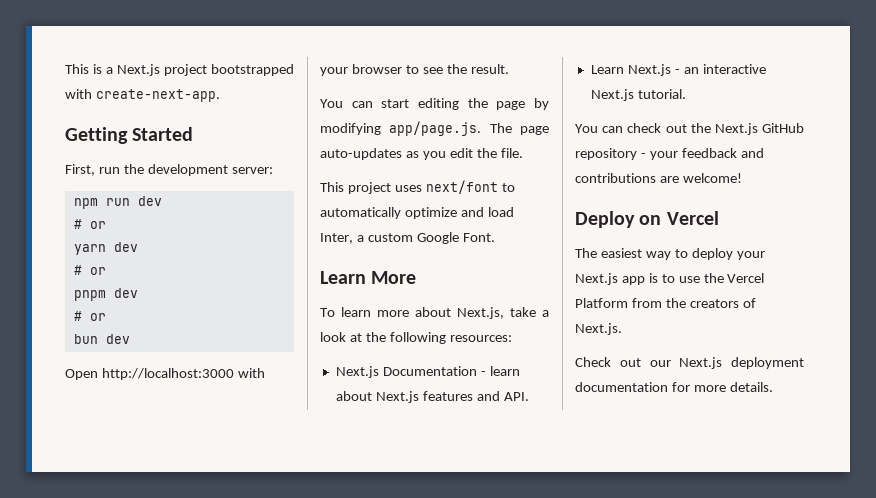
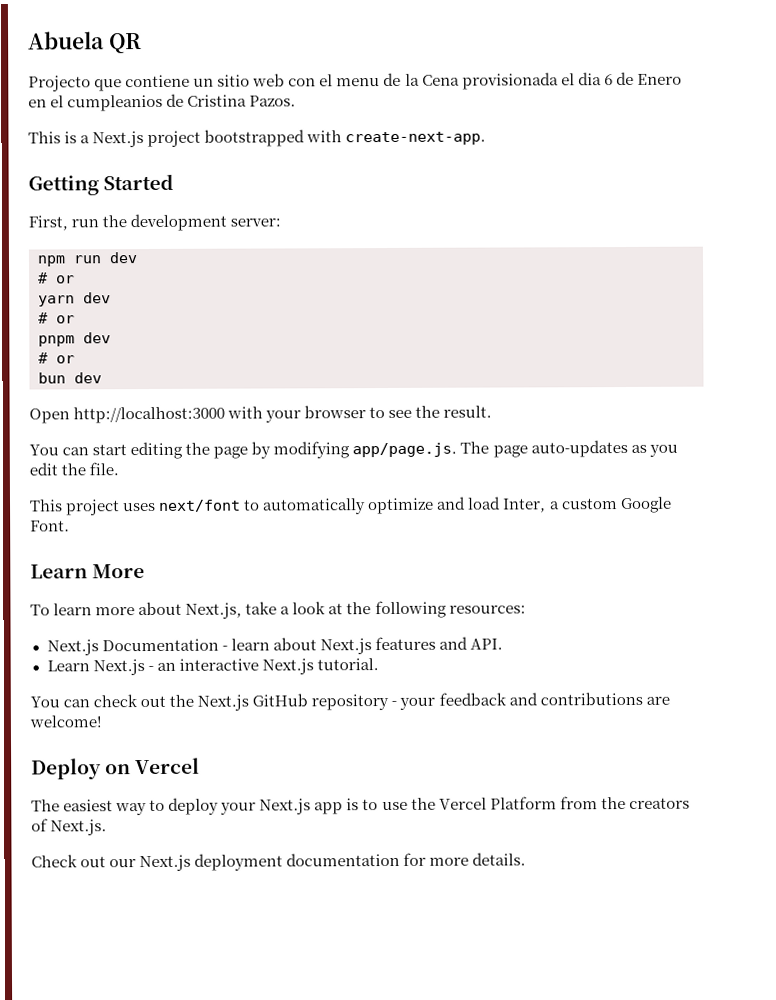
(65, 69) none -> [28,31,142,54] [28,71,682,92] [28,93,297,112] Abuela QR // Projecto que contiene un sitio web con el menu de la Cena provisionada el dia 6 de Enero en el cumpleanios de Cristina Pazos. //

